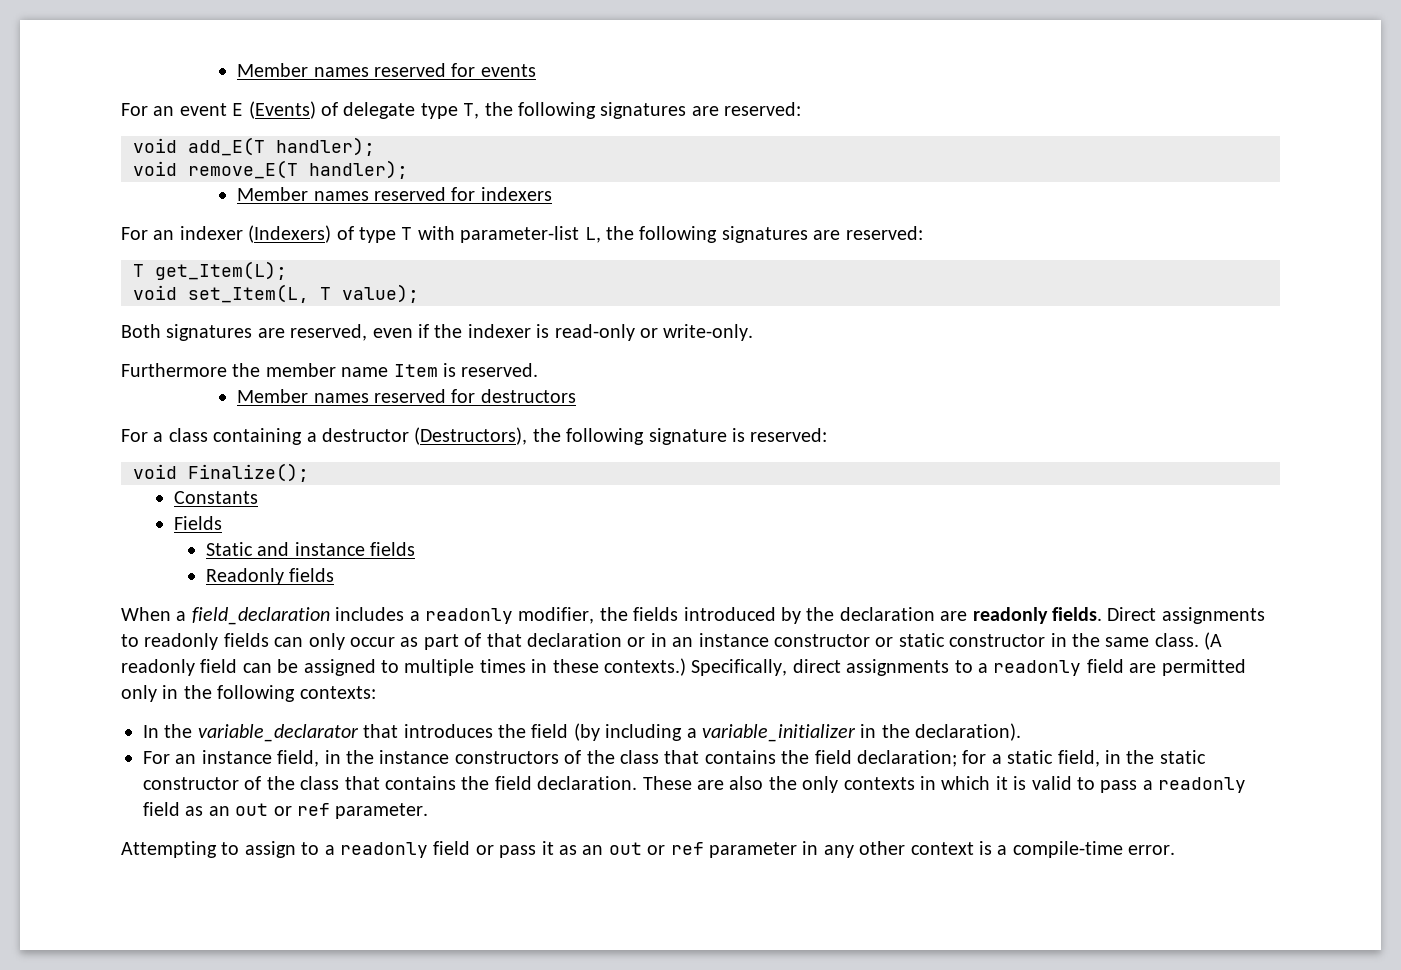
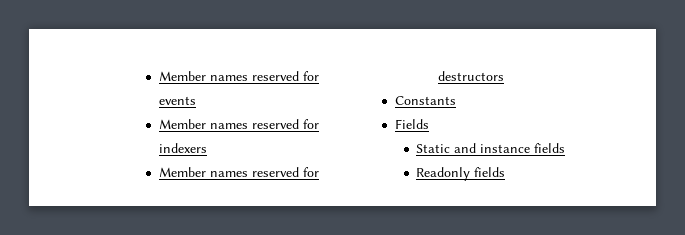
[121,101,802,119] [133,137,375,156] [133,160,408,179] // For an event E (Events) of delegate type T, the following signatures are reserved: // void add_E(T handler); // void remove_E(T handler); -> (196, 100) none
[121,225,923,243] [133,261,287,280] [133,284,419,303] [121,324,754,341] [121,363,539,377] // For an indexer (Indexers) of type T with parameter-list L, the following signatures are reserved: // T get_Item(L); // void set_Item(L, T value); // Both signatures are reserved, even if the indexer is read-only or write-only. // Furthermore the member name Item is reserved. -> (207, 148) none
[121,427,828,445] [133,463,309,482] // For a class containing a destructor (Destructors), the following signature is reserved: // void Finalize(); -> (504, 76) none
[121,607,1265,625] [121,632,1223,650] [121,658,1246,676] [121,685,376,702] [143,723,1022,742] [143,750,1206,767] [143,776,1247,793] [143,802,429,819] [121,841,1176,858] // When a field_declaration includes a readonly modifier, the fields introduced by the declaration are readonly fields. Direct assignments to readonly fields can only occur as part of that declaration or in an instance constructor or static constructor in the same class. (A readonly field can be assigned to multiple times in these contexts.) Specifically, direct assignments to a readonly field are permitted only in the following contexts: // In the variable_declarator that introduces the field (by including a variable_initializer in the declaration). // For an instance field, in the instance constructors of the class that contains the field declaration; for a static field, in the static constructor of the class that contains the field declaration. These are also the only contexts in which it is valid to pass a readonly field as an out or ref parameter. // Attempting to assign to a readonly field or pass it as an out or ref parameter in any other context is a compile-time error. -> (506, 172) none

